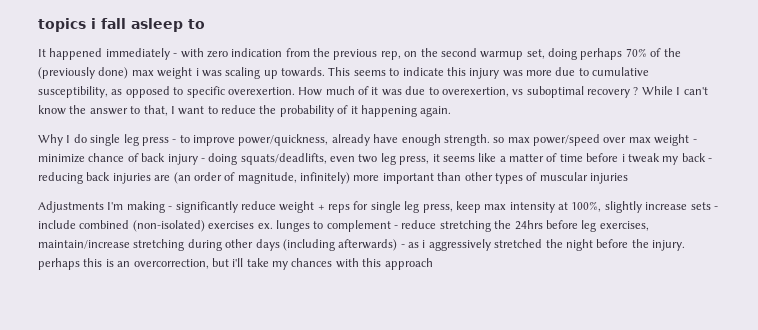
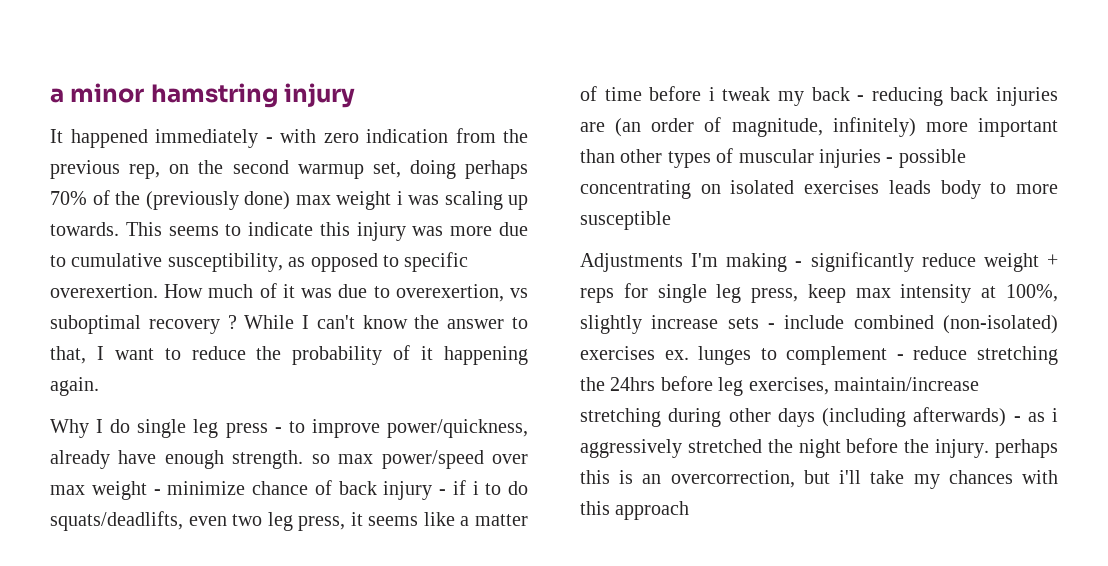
[38,18,205,32] topics i fall asleep to -> [50,83,356,108] a minor hamstring injury
[208,153,238,165] doing -> [452,480,528,495] if i to do
(628, 178) none -> [886,149,966,168] [580,180,1058,199] [580,211,671,230] - possible concentrating on isolated exercises leads body to more susceptible

